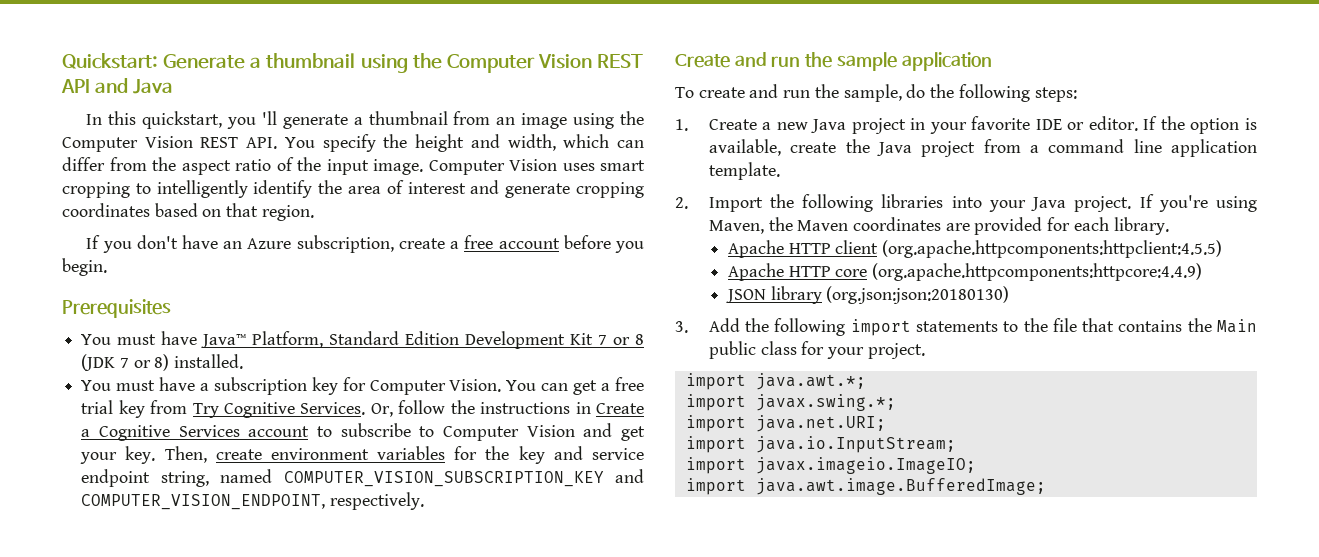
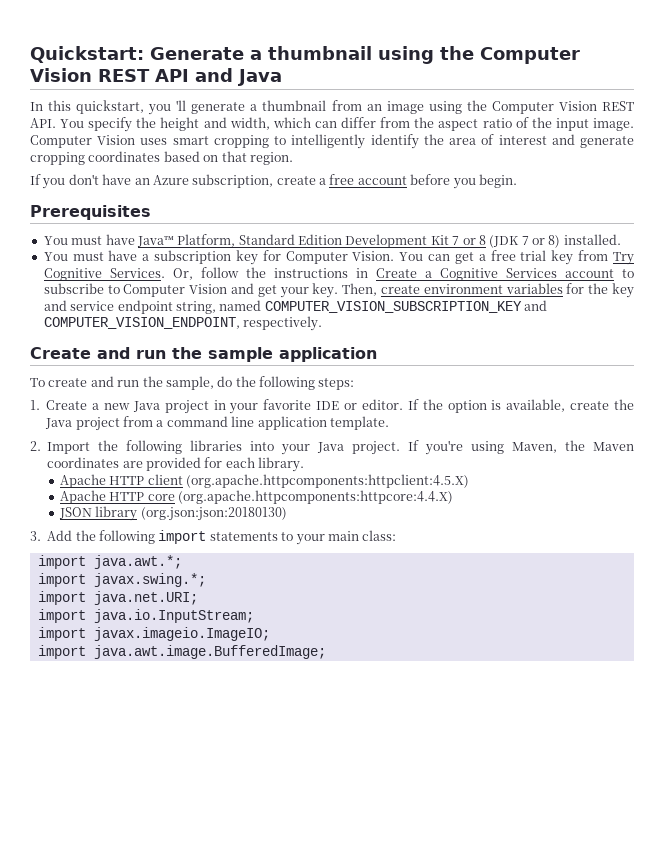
[882,240,1223,258] (org.apache.httpcomponents:httpclient:4.5.5) -> [186,474,470,488] (org.apache.httpcomponents:httpclient:4.5.X)
[872,263,1203,281] (org.apache.httpcomponents:httpcore:4.4.9) -> [178,490,454,504] (org.apache.httpcomponents:httpcore:4.4.X)
[1023,318,1257,333] [708,341,925,359] the file that contains the Main public class for your project. -> [295,530,397,545] your main class:

